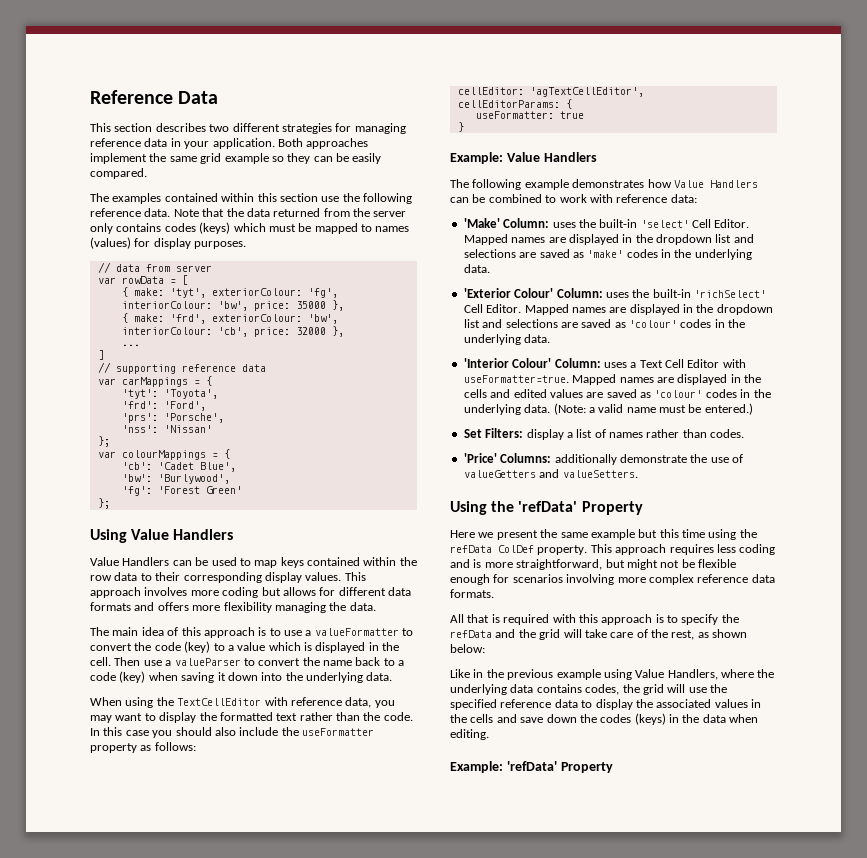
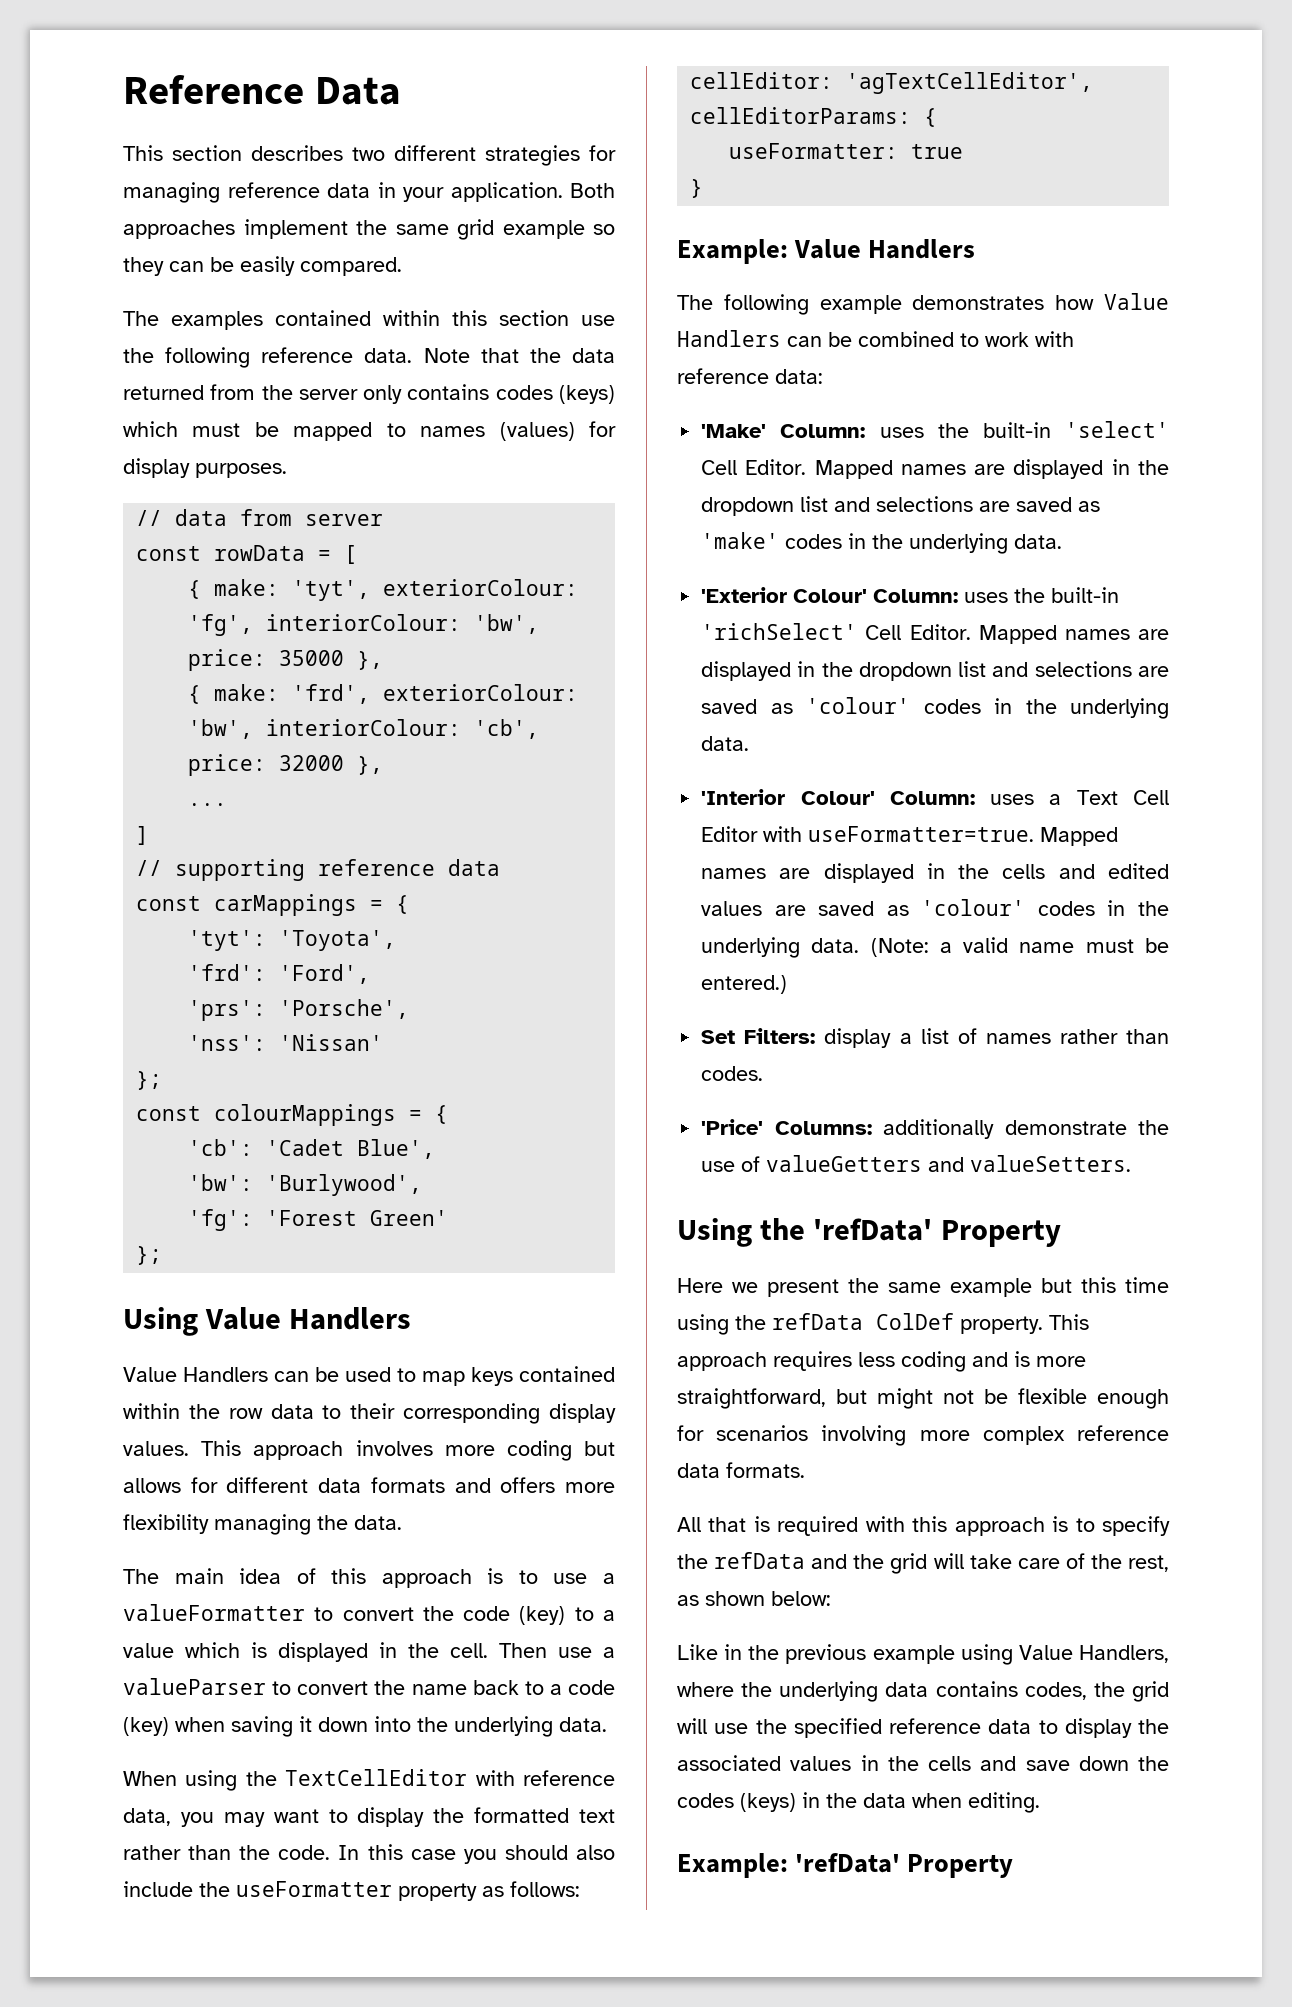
[97,277,116,284] var -> [136,546,202,561] const
[97,378,116,385] var -> [136,896,202,911] const
[97,451,116,458] var -> [136,1106,202,1121] const

